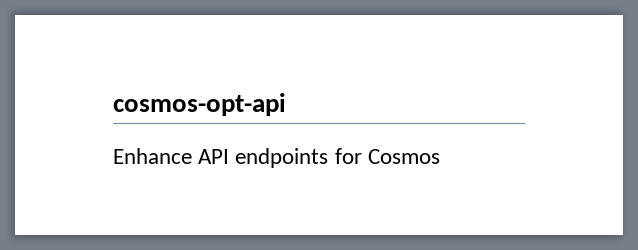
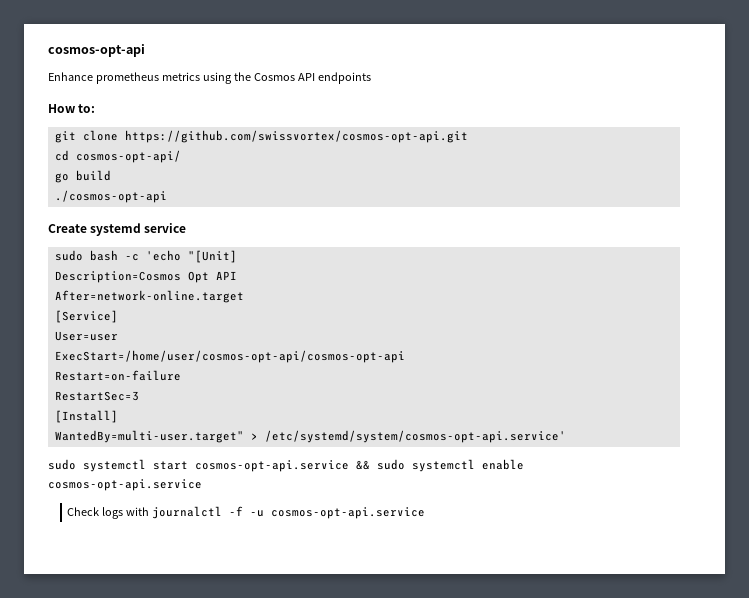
[198,148,440,168] API endpoints for Cosmos -> [95,72,371,84] [48,104,96,113] [54,130,468,143] [54,150,181,163] [54,170,111,183] [54,190,167,203] [48,223,187,236] [54,250,237,263] [54,271,237,283] [54,290,244,303] [54,310,118,323] [54,331,118,341] [54,350,405,363] [54,370,181,381] [54,391,139,401] [54,410,118,423] [54,430,566,443] [48,459,524,472] [48,479,202,491] [67,506,426,519] prometheus metrics using the Cosmos API endpoints // How to: // git clone https://github.com/swissvortex/cosmos-opt-api.git // cd cosmos-opt-api/ // go build // ./cosmos-opt-api // Create systemd service // sudo bash -c 'echo "[Unit] // Description=Cosmos Opt API // After=network-online.target // [Service] // User=user // ExecStart=/home/user/cosmos-opt-api/cosmos-opt-api // Restart=on-failure // RestartSec=3 // [Install] // WantedBy=multi-user.target" > /etc/systemd/system/cosmos-opt-api.service' // sudo systemctl start cosmos-opt-api.service && sudo systemctl enable cosmos-opt-api.service // Check logs with journalctl -f -u cosmos-opt-api.service

